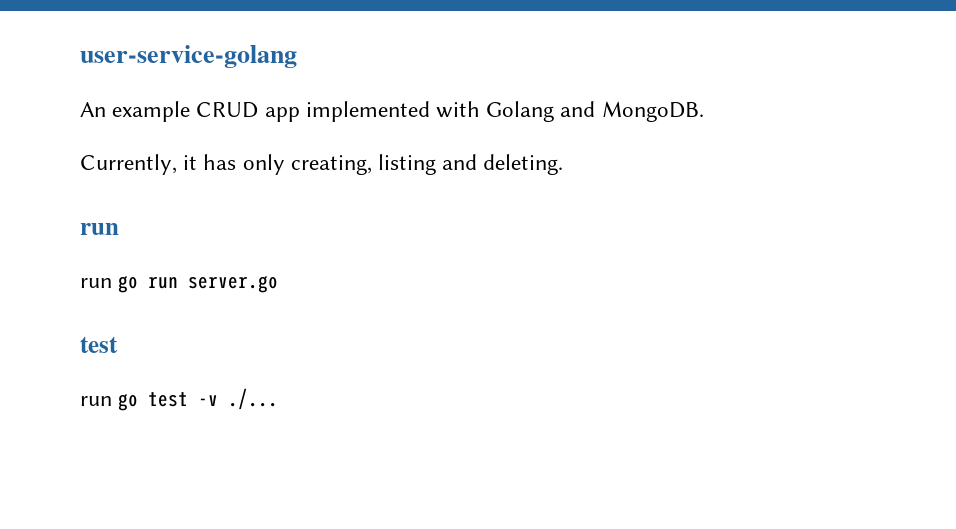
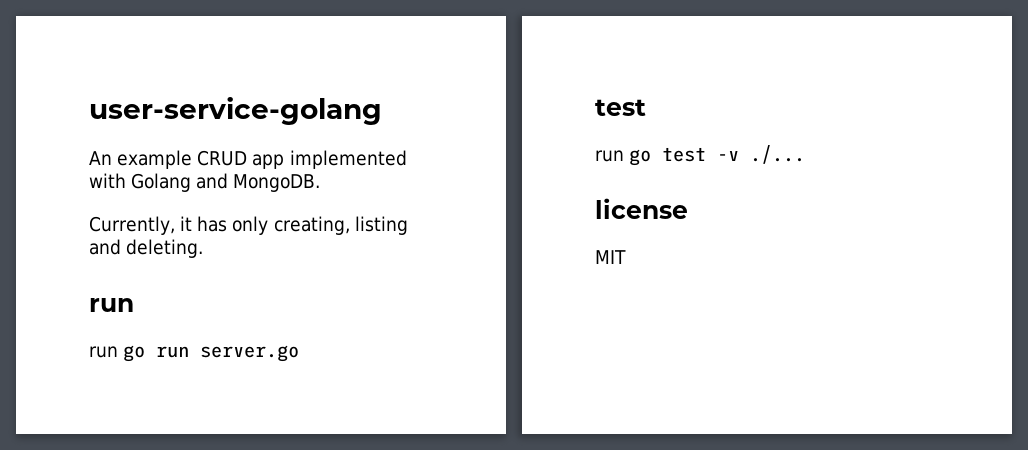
(279, 399) none -> [595,198,688,219] [595,250,626,264] // license // MIT

